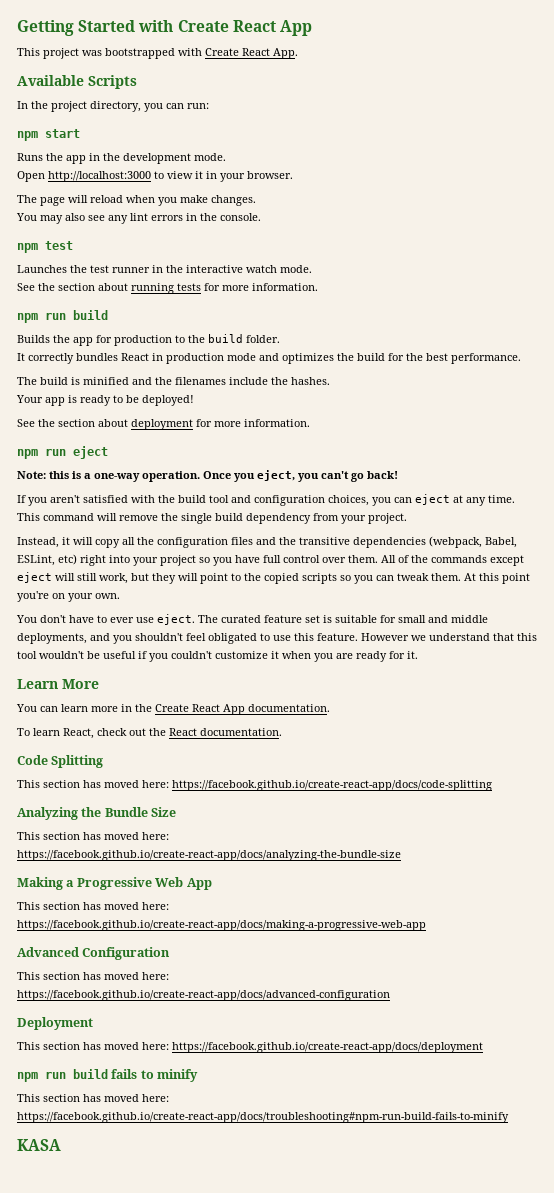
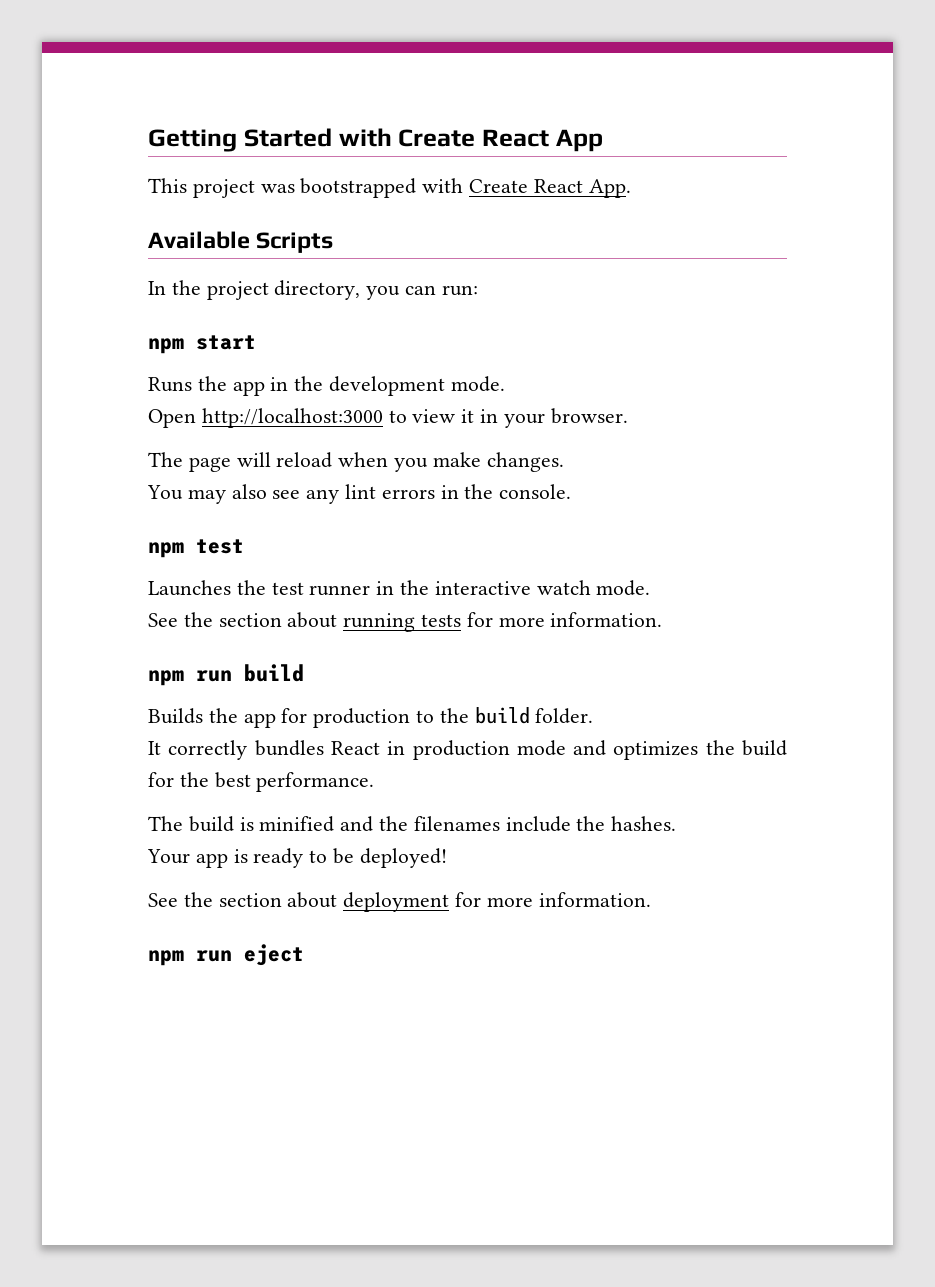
[17,470,398,482] [17,494,515,506] [17,513,407,524] [17,536,517,548] [17,554,524,566] [17,572,530,584] [17,591,120,602] [16,614,488,625] [17,633,537,644] [17,651,418,662] [17,679,99,689] [16,704,330,715] [17,728,282,739] [17,755,104,768] [17,780,492,791] [17,807,177,820] [17,832,169,840] [17,850,401,861] [17,877,212,890] [17,902,169,910] [17,920,426,931] [17,947,171,960] [17,972,169,980] [17,990,390,1001] [17,1017,93,1030] [17,1042,483,1053] [17,1069,199,1082] [17,1094,169,1102] [17,1112,509,1123] [17,1139,61,1151] // Note: this is a one-way operation. Once you eject, you can't go back! // If you aren't satisfied with the build tool and configuration choices, you can eject at any time. This command will remove the single build dependency from your project. // Instead, it will copy all the configuration files and the transitive dependencies (webpack, Babel, ESLint, etc) right into your project so you have full control over them. All of the commands except eject will still work, but they will point to the copied scripts so you can tweak them. At this point you're on your own. // You don't have to ever use eject. The curated feature set is suitable for small and middle deployments, and you shouldn't feel obligated to use this feature. However we understand that this tool wouldn't be useful if you couldn't customize it when you are ready for it. // Learn More // You can learn more in the Create React App documentation. // To learn React, check out the React documentation. // Code Splitting // This section has moved here: https://facebook.github.io/create-react-app/docs/code-splitting // Analyzing the Bundle Size // This section has moved here: https://facebook.github.io/create-react-app/docs/analyzing-the-bundle-size // Making a Progressive Web App // This section has moved here: https://facebook.github.io/create-react-app/docs/making-a-progressive-web-app // Advanced Configuration // This section has moved here: https://facebook.github.io/create-react-app/docs/advanced-configuration // Deployment // This section has moved here: https://facebook.github.io/create-react-app/docs/deployment // npm run build fails to minify // This section has moved here: https://facebook.github.io/create-react-app/docs/troubleshooting#npm-run-build-fails-to-minify // KASA -> (304, 955) none

